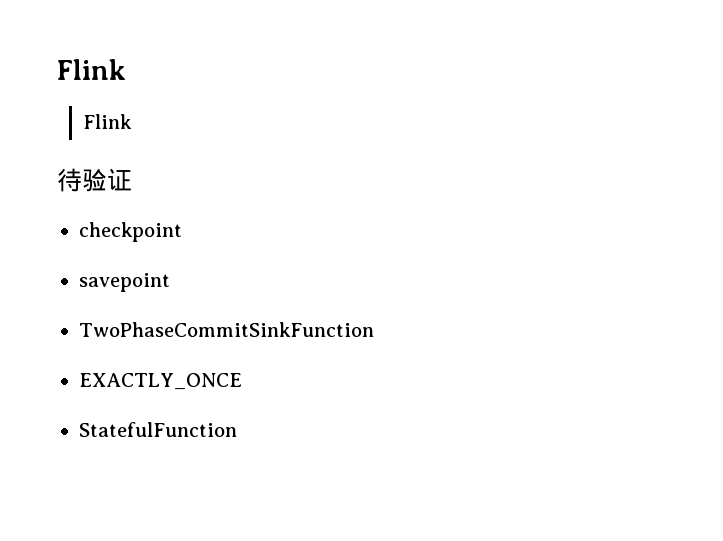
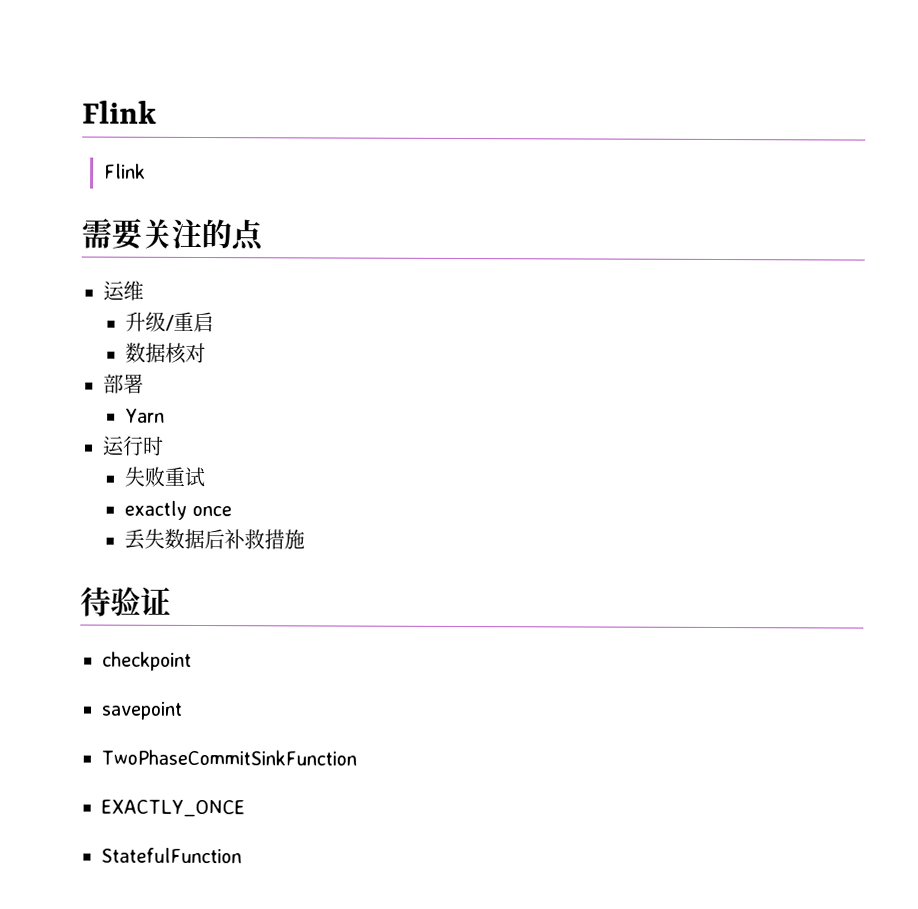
(132, 121) none -> [81,218,264,252] [103,280,144,301] [125,311,215,333] [125,342,207,364] [103,373,144,394] [125,408,166,423] [102,435,164,456] [124,466,206,488] [124,500,233,520] [124,528,306,550] // 需要关注的点 // 运维 // 升级/重启 // 数据核对 // 部署 // Yarn // 运行时 // 失败重试 // exactly once // 丢失数据后补救措施

